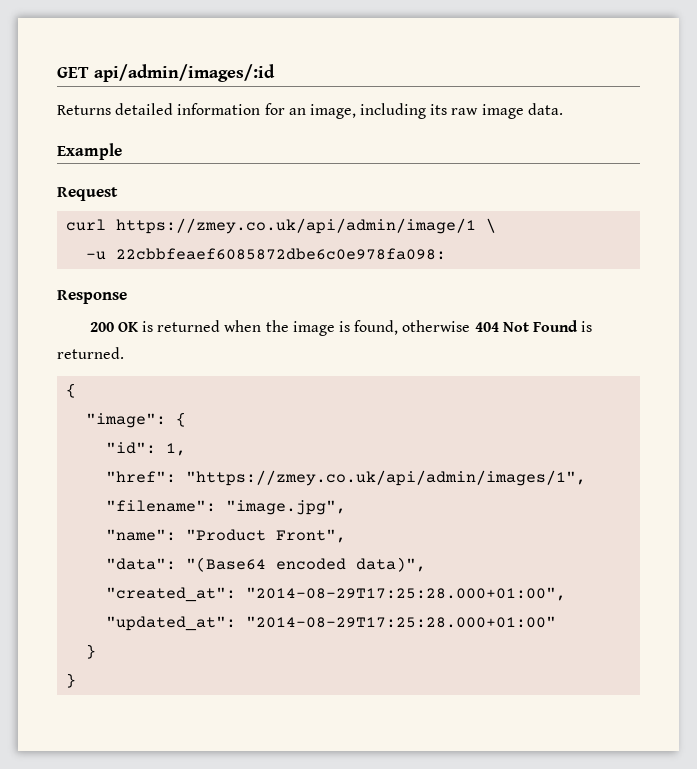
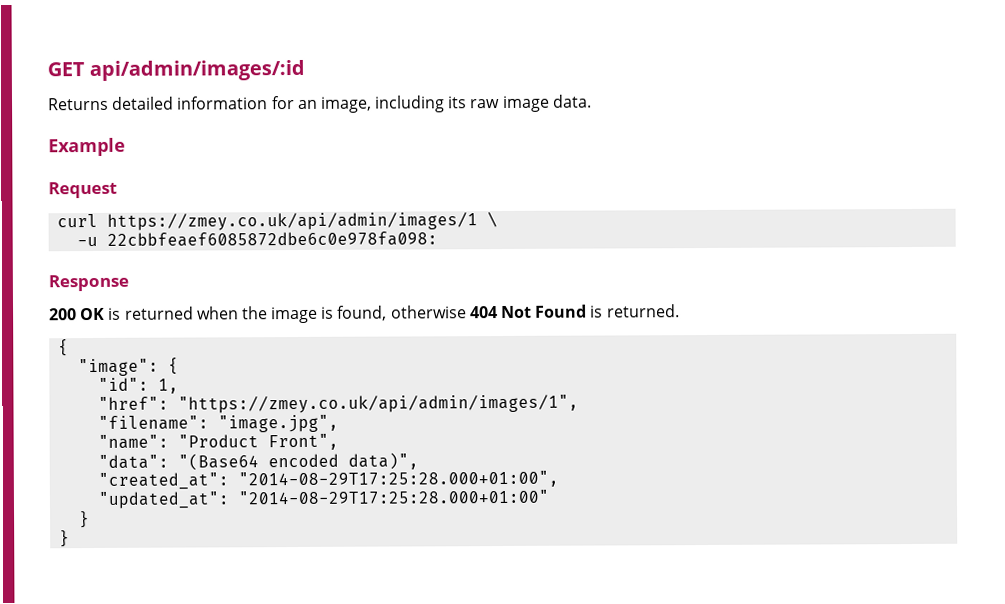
[116,218,477,234] https://zmey.co.uk/api/admin/image/1 -> [107,212,479,231] https://zmey.co.uk/api/admin/images/1

